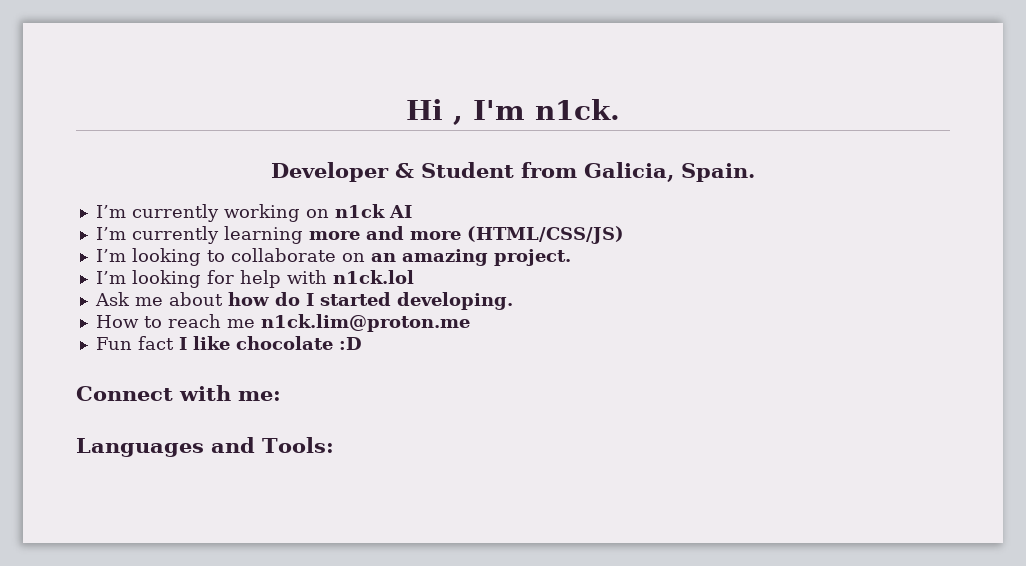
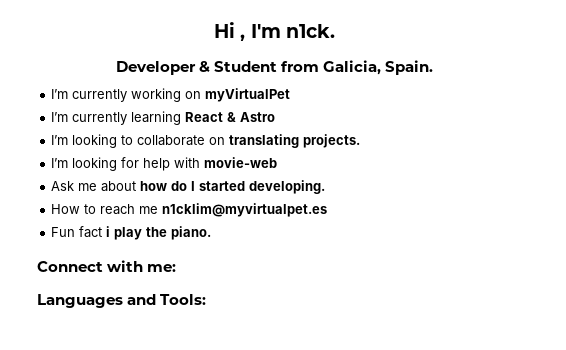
[334,204,412,218] n1ck AI -> [205,88,291,102] myVirtualPet
[308,226,624,244] more and more (HTML/CSS/JS) -> [185,112,276,122] React & Astro
[370,249,571,266] an amazing project. -> [229,134,361,148] translating projects.
[332,270,414,284] n1ck.lol -> [204,157,278,168] movie-web
[260,314,470,332] n1ck.lim@proton.me -> [162,203,328,217] n1cklim@myvirtualpet.es
[178,336,362,350] I like chocolate :D -> [106,226,212,240] i play the piano.

